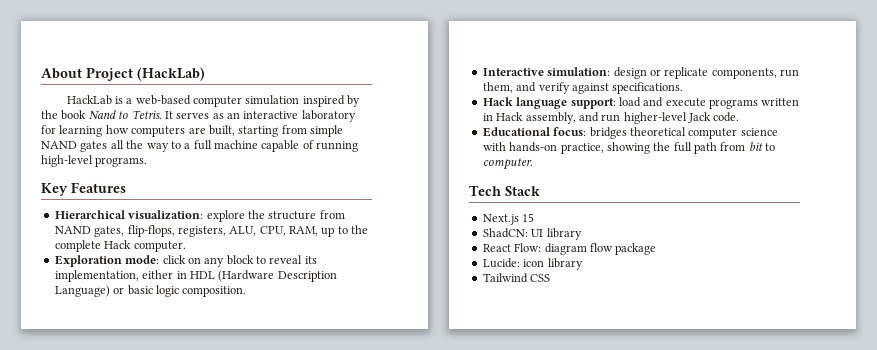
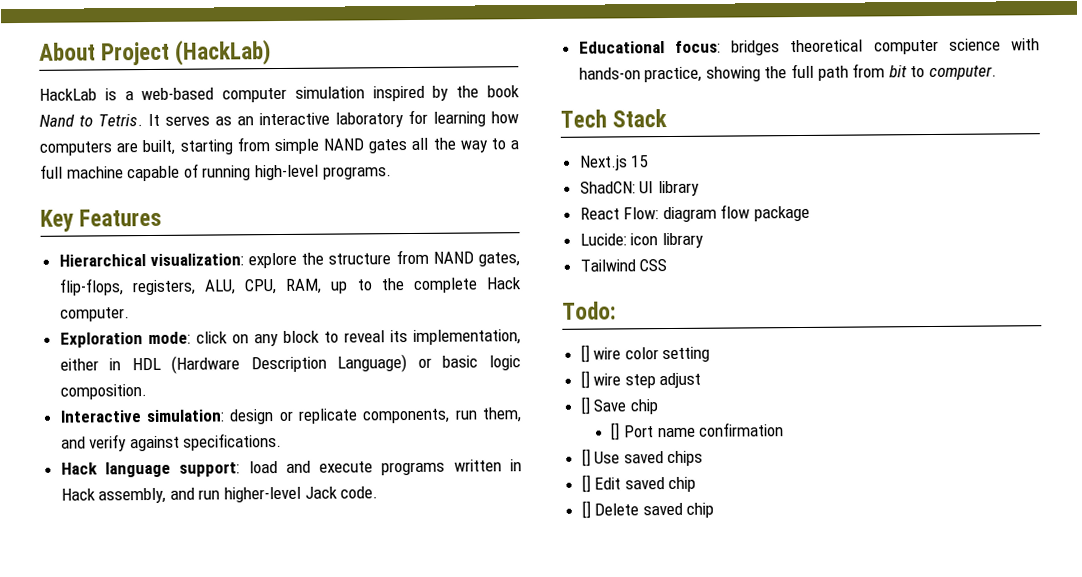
(551, 278) none -> [562,301,616,320] [580,344,711,363] [580,370,702,389] [580,396,658,415] [611,422,785,441] [581,448,704,467] [581,474,697,493] [581,500,715,519] // Todo: // [] wire color setting // [] wire step adjust // [] Save chip // [] Port name confirmation // [] Use saved chips // [] Edit saved chip // [] Delete saved chip

